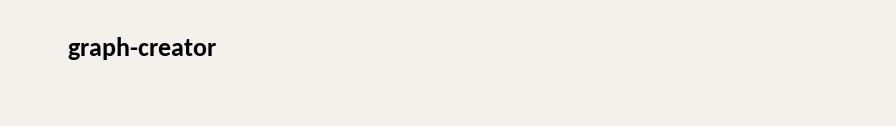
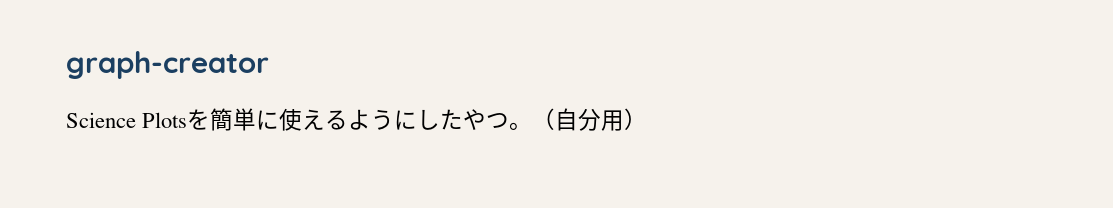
(216, 48) none -> [66,108,648,131] // Science Plotsを簡単に使えるようにしたやつ。（自分用）

